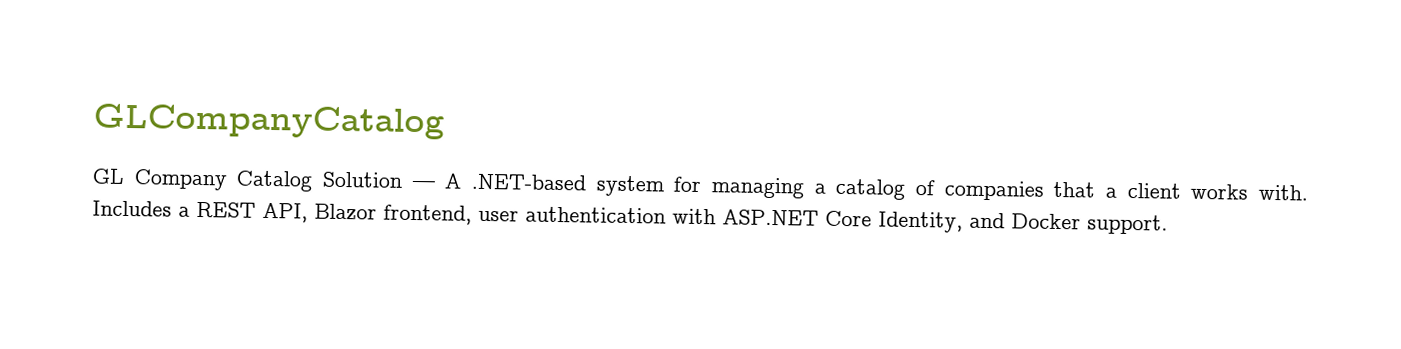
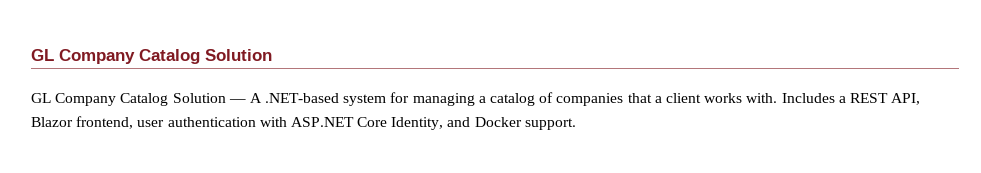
[93,103,445,140] GLCompanyCatalog -> [31,49,272,64] GL Company Catalog Solution

